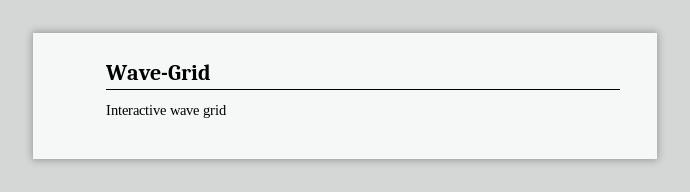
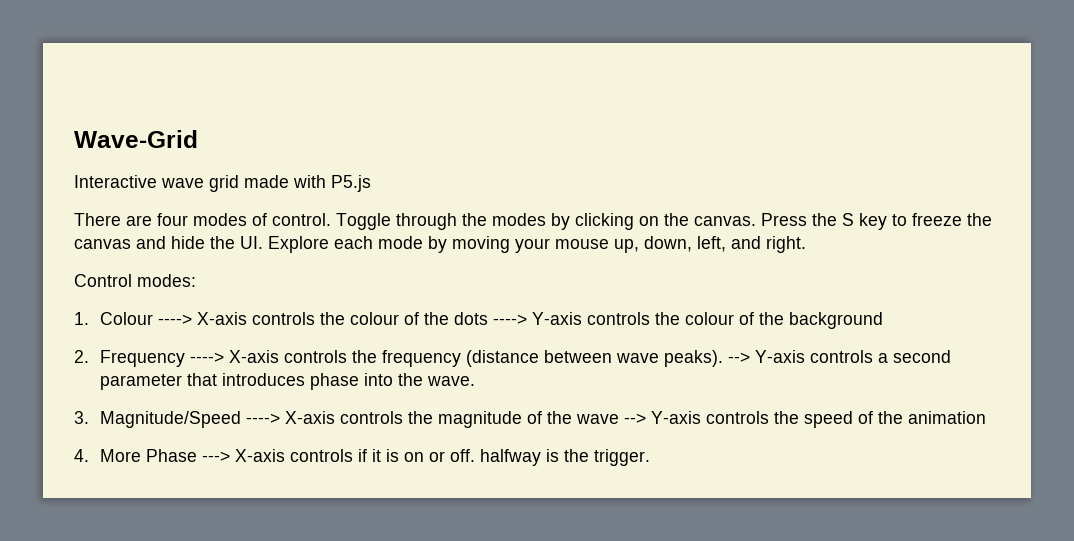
(227, 111) none -> [244,175,371,192] [74,213,992,230] [74,236,806,253] [74,274,196,287] [74,312,884,329] [74,350,952,367] [100,373,476,390] [74,411,987,428] [74,449,651,466] made with P5.js // There are four modes of control. Toggle through the modes by clicking on the canvas. Press the S key to freeze the canvas and hide the UI. Explore each mode by moving your mouse up, down, left, and right. // Control modes: // 1. Colour ----> X-axis controls the colour of the dots ----> Y-axis controls the colour of the background // 2. Frequency ----> X-axis controls the frequency (distance between wave peaks). --> Y-axis controls a second parameter that introduces phase into the wave. // 3. Magnitude/Speed ----> X-axis controls the magnitude of the wave --> Y-axis controls the speed of the animation // 4. More Phase ---> X-axis controls if it is on or off. halfway is the trigger.

